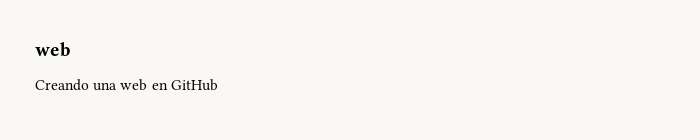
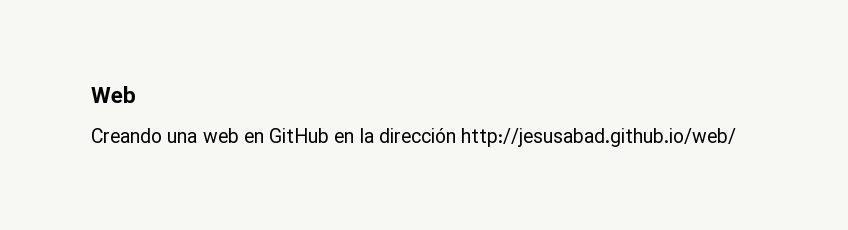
[35,42,71,57] web -> [91,86,136,103] Web
(218, 85) none -> [334,128,737,147] en la dirección http://jesusabad.github.io/web/

